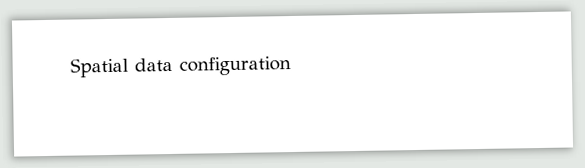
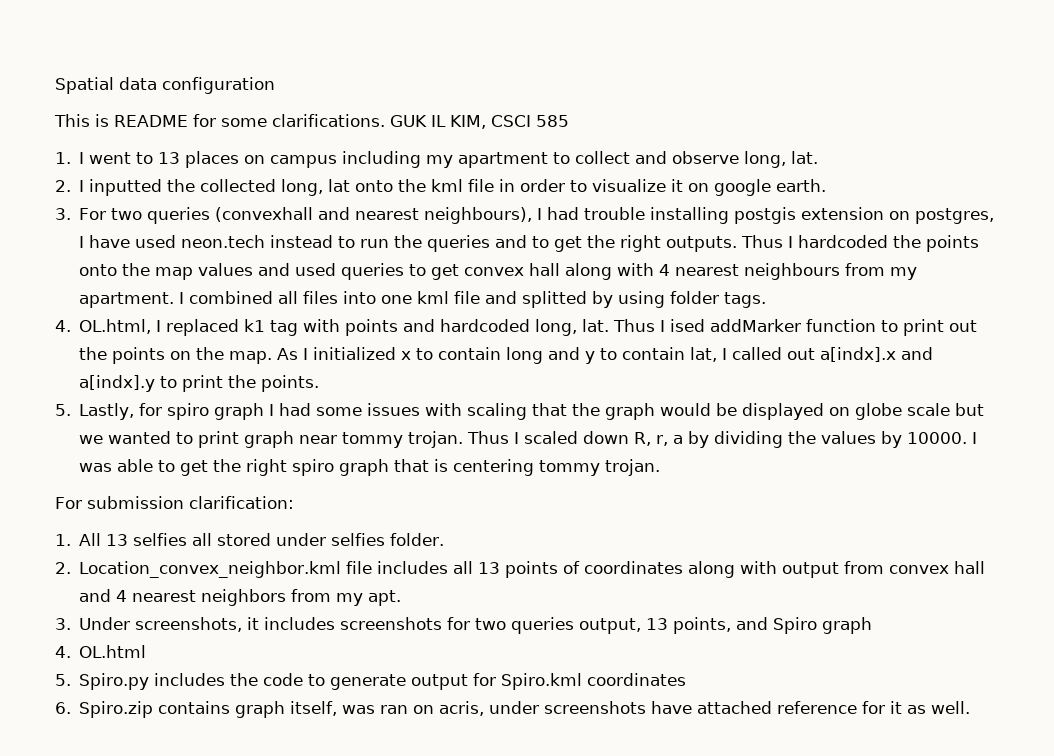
(291, 66) none -> [54,114,569,129] [55,151,819,168] [55,179,827,196] [55,207,995,224] [79,235,980,252] [79,263,918,280] [79,291,767,308] [55,319,978,336] [79,347,934,364] [79,375,320,392] [55,403,985,420] [79,431,978,448] [79,459,661,476] [55,496,294,509] [55,533,445,546] [55,561,986,578] [79,589,402,606] [55,617,873,634] [55,645,147,658] [55,673,687,690] [55,701,971,718] // This is README for some clarifications. GUK IL KIM, CSCI 585 // 1. I went to 13 places on campus including my apartment to collect and observe long, lat. // 2. I inputted the collected long, lat onto the kml file in order to visualize it on google earth. // 3. For two queries (convexhall and nearest neighbours), I had trouble installing postgis extension on postgres, I have used neon.tech instead to run the queries and to get the right outputs. Thus I hardcoded the points onto the map values and used queries to get convex hall along with 4 nearest neighbours from my apartment. I combined all files into one kml file and splitted by using folder tags. // 4. OL.html, I replaced k1 tag with points and hardcoded long, lat. Thus I ised addMarker function to print out the points on the map. As I initialized x to contain long and y to contain lat, I called out a[indx].x and a[indx].y to print the points. // 5. Lastly, for spiro graph I had some issues with scaling that the graph would be displayed on globe scale but we wanted to print graph near tommy trojan. Thus I scaled down R, r, a by dividing the values by 10000. I was able to get the right spiro graph that is centering tommy trojan. // For submission clarification: // 1. All 13 selfies all stored under selfies folder. // 2. Location_convex_neighbor.kml file includes all 13 points of coordinates along with output from convex hall and 4 nearest neighbors from my apt. // 3. Under screenshots, it includes screenshots for two queries output, 13 points, and Spiro graph // 4. OL.html // 5. Spiro.py includes the code to generate output for Spiro.kml coordinates // 6. Spiro.zip contains graph itself, was ran on acris, under screenshots have attached reference for it as well.

